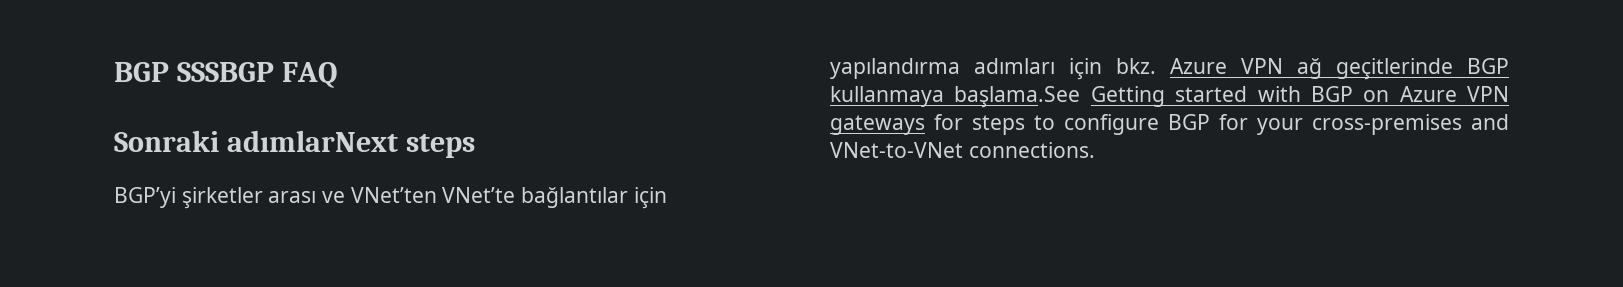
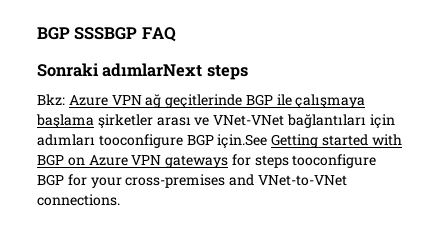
[114,187,667,209] [830,58,1156,80] BGP’yi şirketler arası ve VNet’ten VNet’te bağlantılar için yapılandırma adımları için bkz. -> [37,94,65,105] Bkz:
[830,86,1081,108] kullanmaya başlama.See -> [276,94,366,109] [36,114,395,129] [37,134,268,149] ile çalışmaya başlama şirketler arası ve VNet-VNet bağlantıları için adımları tooconfigure BGP için.See
[1034,114,1159,135] to configure -> [292,154,377,168] tooconfigure

